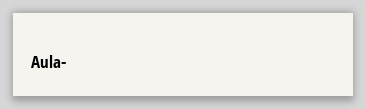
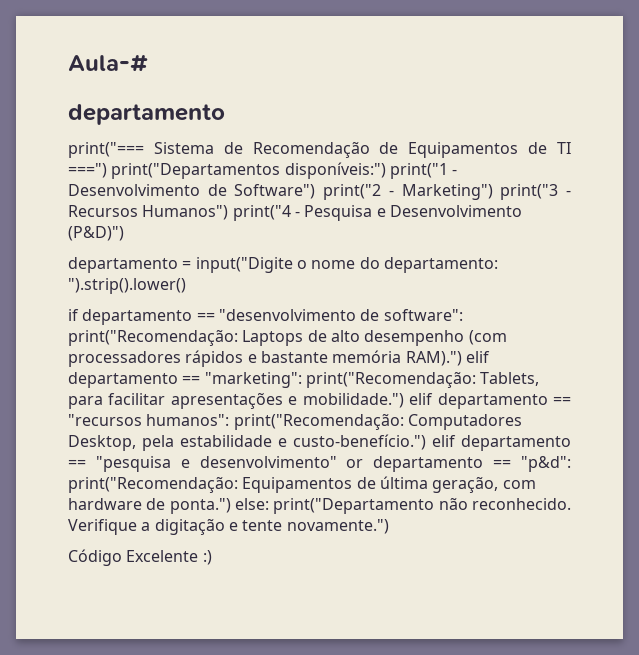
[31,55,66,68] Aula- -> [68,54,148,72] [68,104,225,125] [68,141,571,158] [68,162,458,179] [68,184,571,200] [68,205,522,221] [68,226,124,241] [68,257,498,273] [68,278,186,294] [68,309,463,325] [68,329,507,346] [68,350,490,367] [68,371,540,388] [68,392,571,409] [68,413,522,430] [68,434,571,451] [68,456,571,472] [68,476,536,493] [68,497,571,514] [68,518,389,535] [68,549,212,566] Aula-# // departamento // print("=== Sistema de Recomendação de Equipamentos de TI ===") print("Departamentos disponíveis:") print("1 - Desenvolvimento de Software") print("2 - Marketing") print("3 - Recursos Humanos") print("4 - Pesquisa e Desenvolvimento (P&D)") // departamento = input("Digite o nome do departamento: ").strip().lower() // if departamento == "desenvolvimento de software": print("Recomendação: Laptops de alto desempenho (com processadores rápidos e bastante memória RAM).") elif departamento == "marketing": print("Recomendação: Tablets, para facilitar apresentações e mobilidade.") elif departamento == "recursos humanos": print("Recomendação: Computadores Desktop, pela estabilidade e custo-benefício.") elif departamento == "pesquisa e desenvolvimento" or departamento == "p&d": print("Recomendação: Equipamentos de última geração, com hardware de ponta.") else: print("Departamento não reconhecido. Verifique a digitação e tente novamente.") // Código Excelente :)

